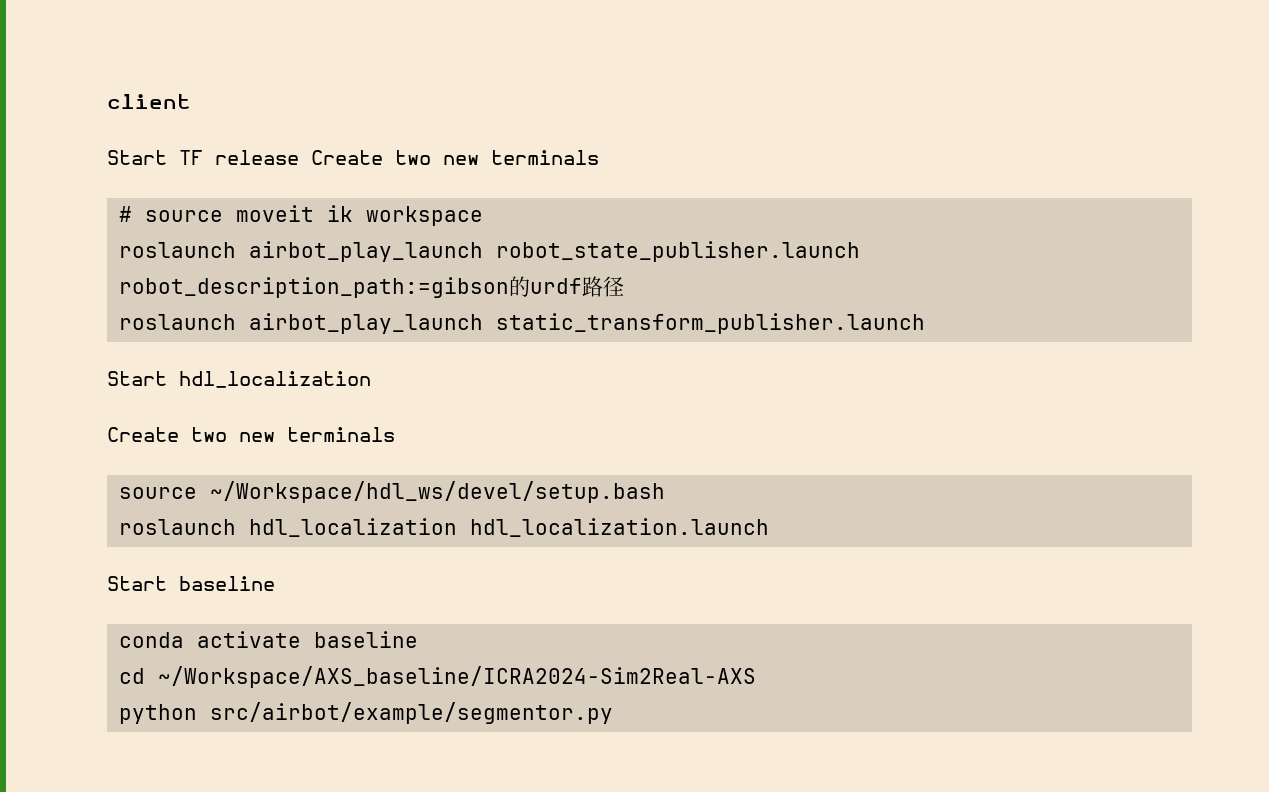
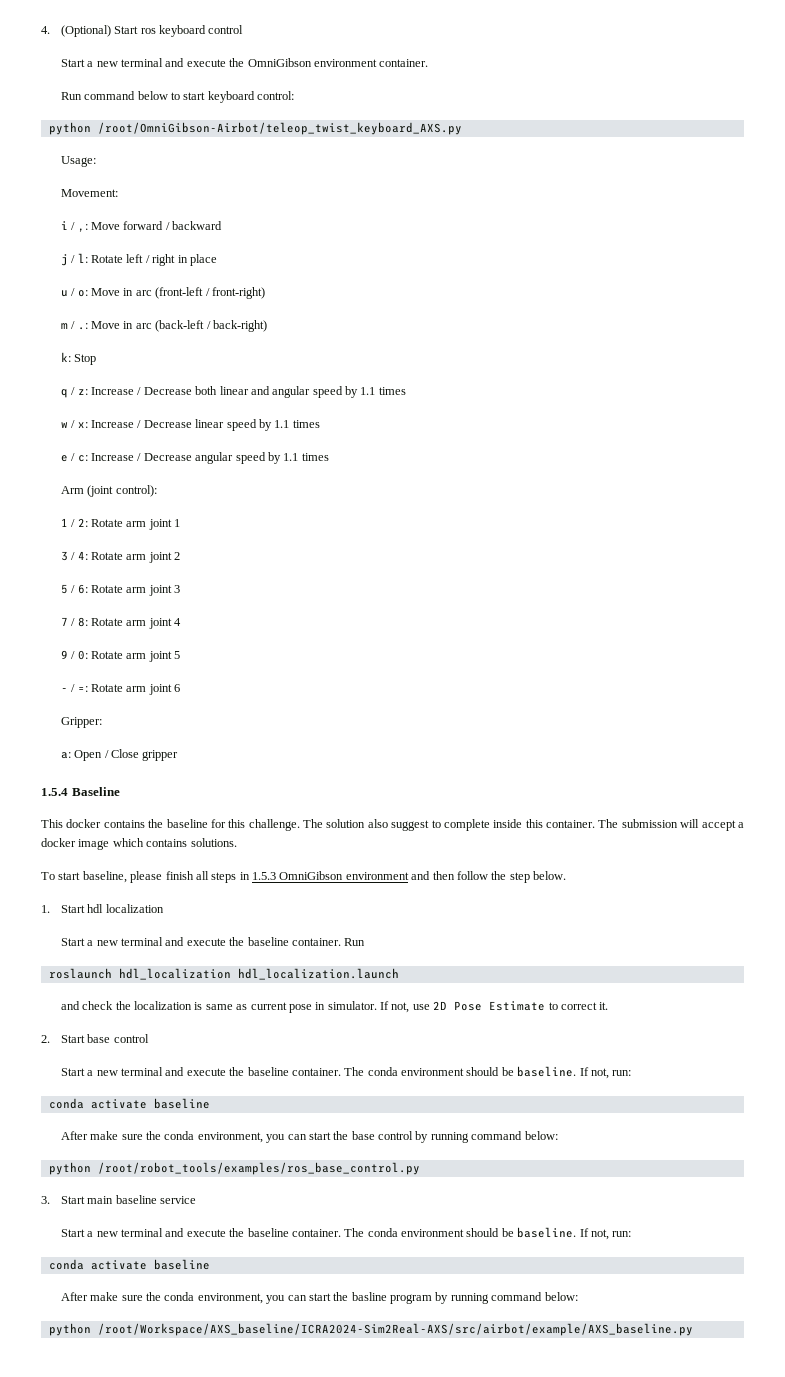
[107,94,191,109] [107,150,599,165] [119,205,483,226] [119,241,860,262] [119,276,624,298] [119,313,925,334] [107,371,371,388] [107,427,395,442] [119,481,665,503] [119,518,769,537] [107,576,275,591] [119,631,418,648] [119,666,756,688] [119,702,613,724] client // Start TF release Create two new terminals // # source moveit ik workspace // roslaunch airbot_play_launch robot_state_publisher.launch robot_description_path:=gibson的urdf路径 // roslaunch airbot_play_launch static_transform_publisher.launch // Start hdl_localization // Create two new terminals // source ~/Workspace/hdl_ws/devel/setup.bash // roslaunch hdl_localization hdl_localization.launch // Start baseline // conda activate baseline // cd ~/Workspace/AXS_baseline/ICRA2024-Sim2Real-AXS // python src/airbot/example/segmentor.py -> [41,25,244,37] [60,58,429,67] [60,91,295,103] [48,122,462,135] [60,156,96,167] [60,189,118,197] [60,221,223,232] [60,253,217,266] [60,287,265,299] [60,320,267,332] [60,352,97,365] [60,386,406,398] [60,419,320,431] [60,452,329,464] [60,485,157,497] [60,518,181,530] [60,551,181,563] [60,584,181,596] [60,617,182,629] [60,650,181,662] [60,684,181,695] [60,717,102,728] [60,749,179,761] [41,787,120,796] [41,819,745,831] [41,838,237,850] [41,871,566,883] [41,904,164,913] [60,937,366,946] [48,968,399,980] [60,1001,609,1013] [41,1034,149,1043] [60,1066,632,1079] [48,1098,210,1109] [60,1131,558,1143] [48,1162,420,1175] [41,1195,196,1204] [60,1227,632,1240] [48,1259,210,1270] [60,1292,578,1304] [48,1323,693,1336] 4. (Optional) Start ros keyboard control // Start a new terminal and execute the OmniGibson environment container. // Run command below to start keyboard control: // python /root/OmniGibson-Airbot/teleop_twist_keyboard_AXS.py // Usage: // Movement: // i / ,: Move forward / backward // j / l: Rotate left / right in place // u / o: Move in arc (front-left / front-right) // m / .: Move in arc (back-left / back-right) // k: Stop // q / z: Increase / Decrease both linear and angular speed by 1.1 times // w / x: Increase / Decrease linear speed by 1.1 times // e / c: Increase / Decrease angular speed by 1.1 times // Arm (joint control): // 1 / 2: Rotate arm joint 1 // 3 / 4: Rotate arm joint 2 // 5 / 6: Rotate arm joint 3 // 7 / 8: Rotate arm joint 4 // 9 / 0: Rotate arm joint 5 // - / =: Rotate arm joint 6 // Gripper: // a: Open / Close gripper // 1.5.4 Baseline // This docker contains the baseline for this challenge. The solution also suggest to complete inside this container. The submission will accept a docker image which contains solutions. // To start baseline, please finish all steps in 1.5.3 OmniGibson environment and then follow the step below. // 1. Start hdl localization // Start a new terminal and execute the baseline container. Run // roslaunch hdl_localization hdl_localization.launch // and check the localization is same as current pose in simulator. If not, use 2D Pose Estimate to correct it. // 2. Start base control // Start a new terminal and execute the baseline container. The conda environment should be baseline. If not, run: // conda activate baseline // After make sure the conda environment, you can start the base control by running command below: // python /root/robot_tools/examples/ros_base_control.py // 3. Start main baseline service // Start a new terminal and execute the baseline container. The conda environment should be baseline. If not, run: // conda activate baseline // After make sure the conda environment, you can start the basline program by running command below: // python /root/Workspace/AXS_baseline/ICRA2024-Sim2Real-AXS/src/airbot/example/AXS_baseline.py

